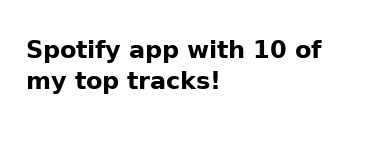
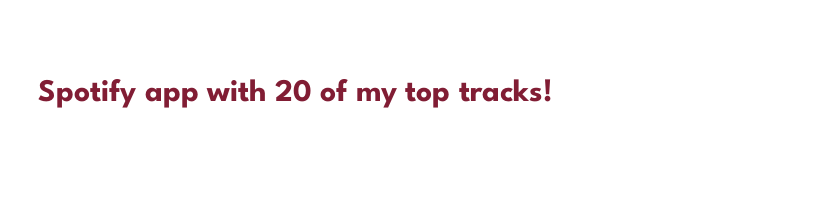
[253,40,287,58] 10 -> [274,79,312,102] 20

